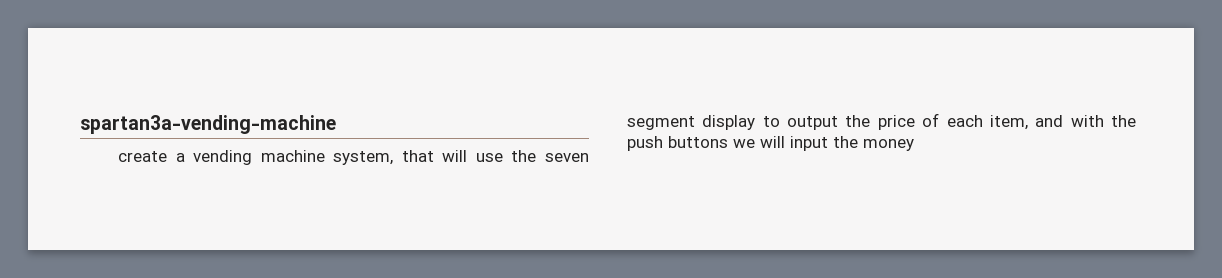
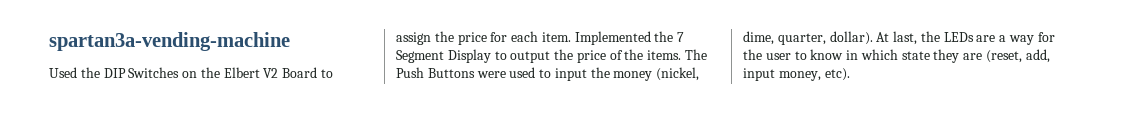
[118,150,589,165] [627,115,756,130] create a vending machine system, that will use the seven segment display -> [49,67,334,78] [396,31,685,45] [396,49,491,63] Used the DIP Switches on the Elbert V2 Board to assign the price for each item. Implemented the 7 Segment Display
[946,115,1136,130] [627,136,914,151] each item, and with the push buttons we will input the money -> [624,49,708,60] [396,67,700,81] [743,31,1055,45] [743,49,1050,63] [743,68,850,81] the items. The Push Buttons were used to input the money (nickel, dime, quarter, dollar). At last, the LEDs are a way for the user to know in which state they are (reset, add, input money, etc).

